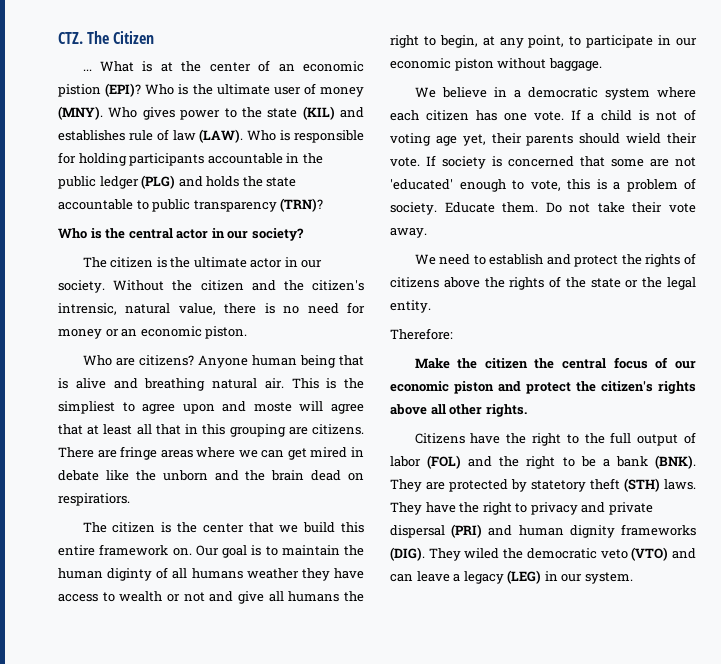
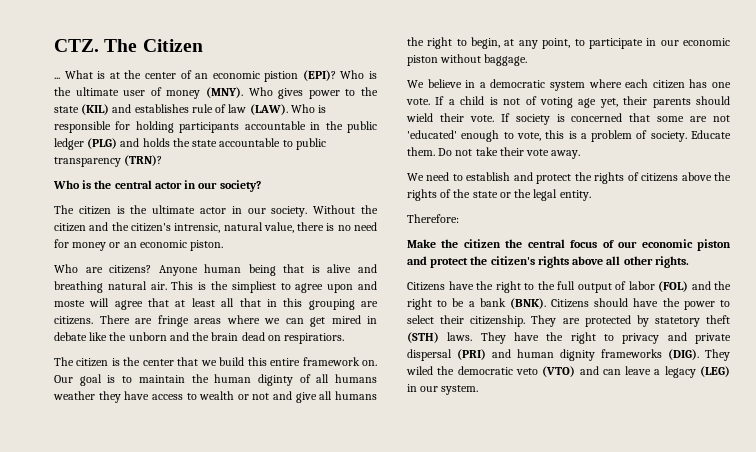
(696, 462) none -> [551,298,730,310] [407,315,526,327] Citizens should have the power to select their citizenship.

